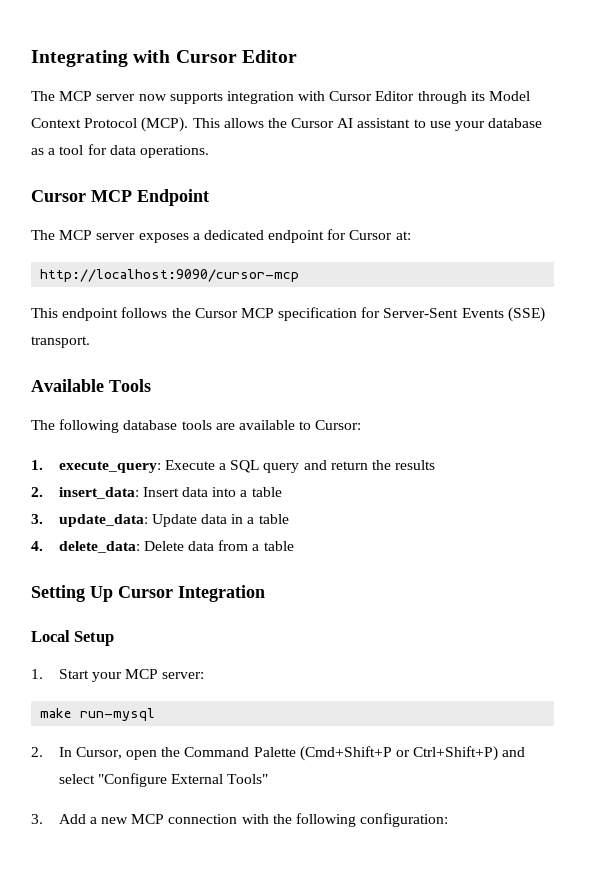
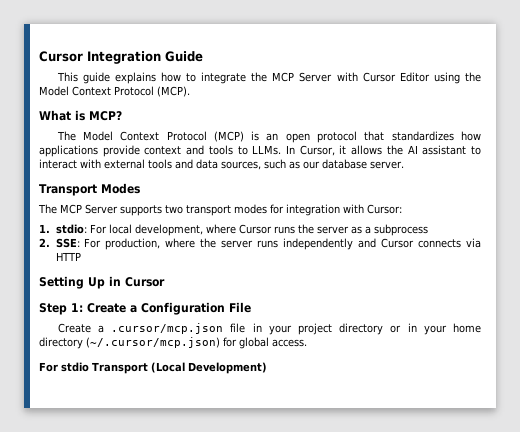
[31,50,297,67] [31,91,531,104] [31,117,220,132] Integrating with Cursor Editor // The MCP server now supports integration with Cursor Editor through its Model Context Protocol (MCP). This -> [39,51,203,64] [56,72,482,84] [39,86,190,97] [39,110,122,121] [56,131,481,143] [39,145,347,157] Cursor Integration Guide // This guide explains how to integrate the MCP Server with Cursor Editor using the Model Context Protocol (MCP). // What is MCP? // The Model Context Protocol (MCP) is an open protocol that standardizes how applications provide context and tools to LLMs. In Cursor, it
[291,118,335,128] Cursor -> (403, 150) none
[429,118,543,131] [31,144,209,158] [31,189,209,206] [31,229,411,243] [40,269,300,282] [31,307,545,322] [31,336,90,348] [31,379,151,392] [31,419,362,433] [31,460,436,473] [31,487,282,499] [31,514,289,527] [31,540,294,553] use your database as a tool for data operations. // Cursor MCP Endpoint // The MCP server exposes a dedicated endpoint for Cursor at: // http://localhost:9090/cursor-mcp // This endpoint follows the Cursor MCP specification for Server-Sent Events (SSE) transport. // Available Tools // The following database tools are available to Cursor: // 1. execute_query: Execute a SQL query and return the results // 2. insert_data: Insert data into a table // 3. update_data: Update data in a table // 4. delete_data: Delete data from a table -> [39,159,404,170] [39,183,140,196] [38,204,402,216] [39,224,428,236] [39,238,481,250] [55,252,81,261] interact with external tools and data sources, such as our database server. // Transport Modes // The MCP Server supports two transport modes for integration with Cursor: // 1. stdio: For local development, where Cursor runs the server as a subprocess // 2. SSE: For production, where the server runs independently and Cursor connects via HTTP
[118,585,265,602] [31,630,115,646] [31,669,205,682] [40,708,156,721] [31,746,526,761] [58,773,269,787] [31,813,449,827] Cursor Integration // Local Setup // 1. Start your MCP server: // make run-mysql // 2. In Cursor, open the Command Palette (Cmd+Shift+P or Ctrl+Shift+P) and select "Configure External Tools" // 3. Add a new MCP connection with the following configuration: -> [109,276,165,287] [39,302,251,315] [57,323,482,335] [39,337,307,349] [39,362,267,374] in Cursor // Step 1: Create a Configuration File // Create a .cursor/mcp.json file in your project directory or in your home directory (~/.cursor/mcp.json) for global access. // For stdio Transport (Local Development)

